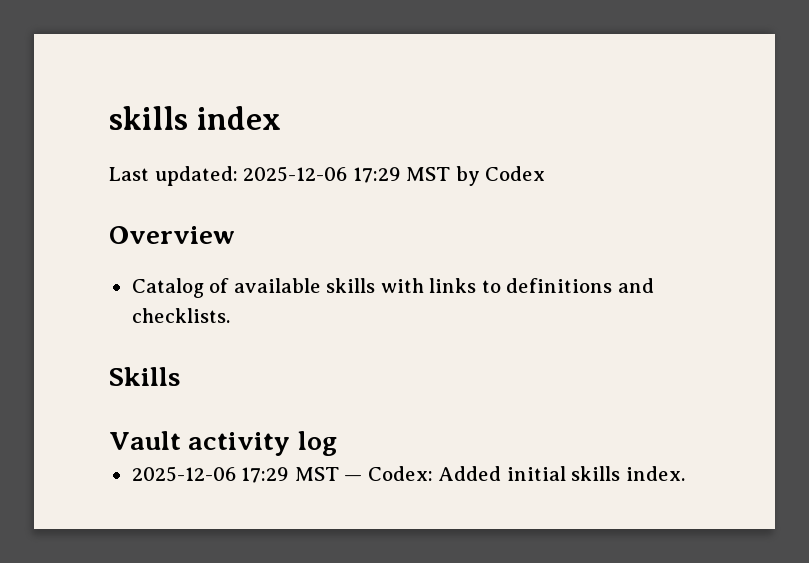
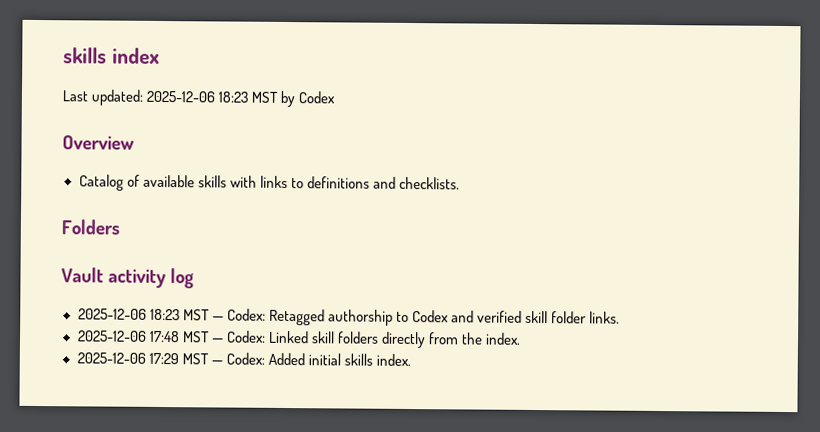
[352,167,401,183] 17:29 -> [218,91,249,103] 18:23
[109,367,180,386] Skills -> [61,219,120,235] Folders
(337, 443) none -> [77,308,621,326] [76,330,522,349] // 2025-12-06 18:23 MST — Codex: Retagged authorship to Codex and verified skill folder links. // 2025-12-06 17:48 MST — Codex: Linked skill folders directly from the index.

